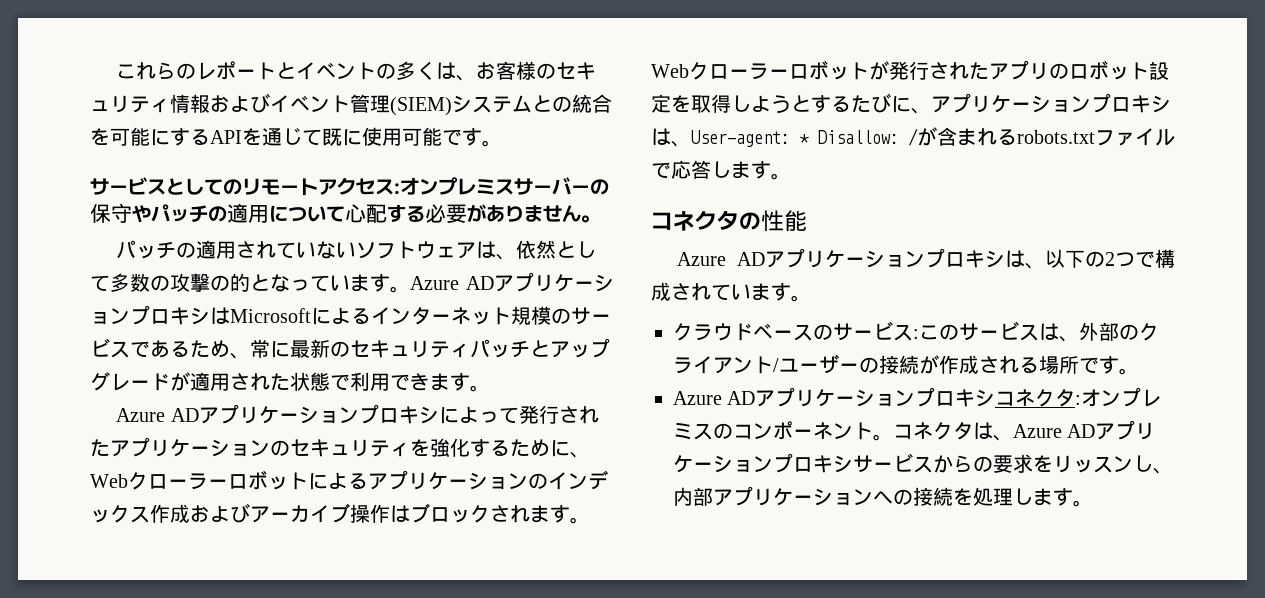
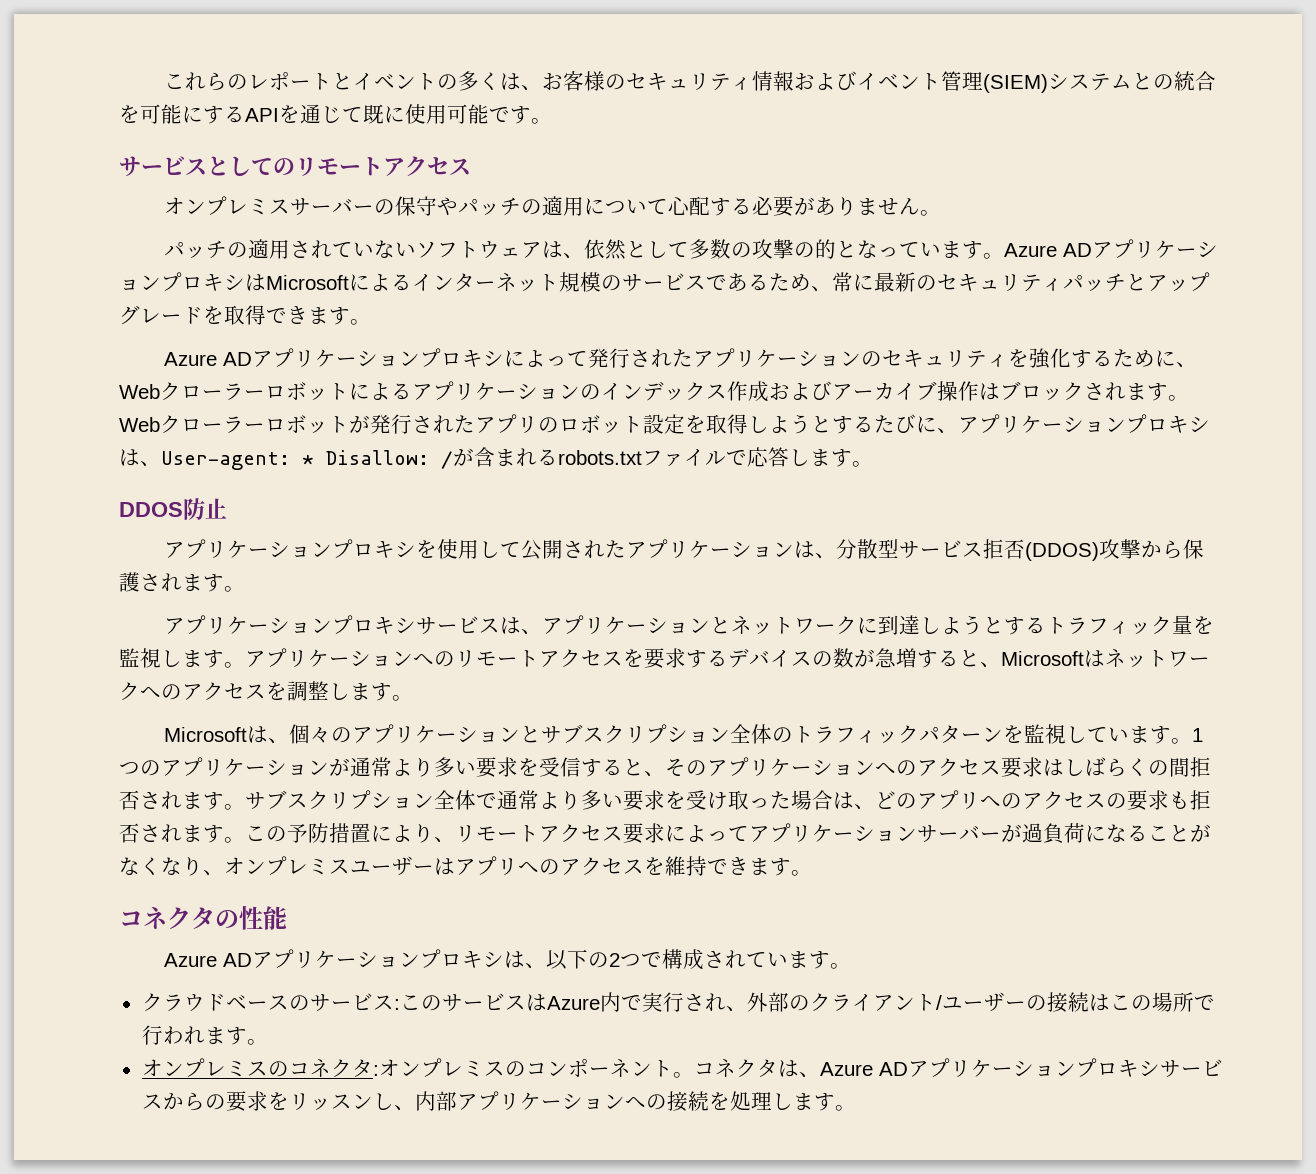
[394,183,400,195] : -> (471, 166) //
[170,372,390,391] が適用された状態で利用 -> [203,305,266,325] を取得
(791, 176) none -> [119,498,227,520] [163,539,1204,561] [119,572,245,592] [163,615,1214,635] [119,648,1210,669] [119,681,413,701] [163,724,1203,744] [119,757,1211,778] [119,790,1211,811] [119,823,1211,844] [119,856,812,876] // DDOS防止 // アプリケーションプロキシを使用して公開されたアプリケーションは、分散型サービス拒否(DDOS)攻撃から保護されます。 // アプリケーションプロキシサービスは、アプリケーションとネットワークに到達しようとするトラフィック量を監視します。アプリケーションへのリモートアクセスを要求するデバイスの数が急増すると、Microsoftはネットワークへのアクセスを調整します。 // Microsoftは、個々のアプリケーションとサブスクリプション全体のトラフィックパターンを監視しています。1つのアプリケーションが通常より多い要求を受信すると、そのアプリケーションへのアクセス要求はしばらくの間拒否されます。サブスクリプション全体で通常より多い要求を受け取った場合は、どのアプリへのアクセスの要求も拒否されます。この予防措置により、リモートアクセス要求によってアプリケーションサーバーが過負荷になることがなくなり、オンプレミスユーザーはアプリへのアクセスを維持できます。
(1059, 332) none -> [546,992,726,1012] Azure内で実行され
[919,355,1139,375] [673,387,996,407] が作成される場所です。 // Azure ADアプリケーションプロキシ -> [1088,992,1215,1012] [141,1025,268,1045] [141,1058,289,1077] はこの場所で行われます。 // オンプレミスの

